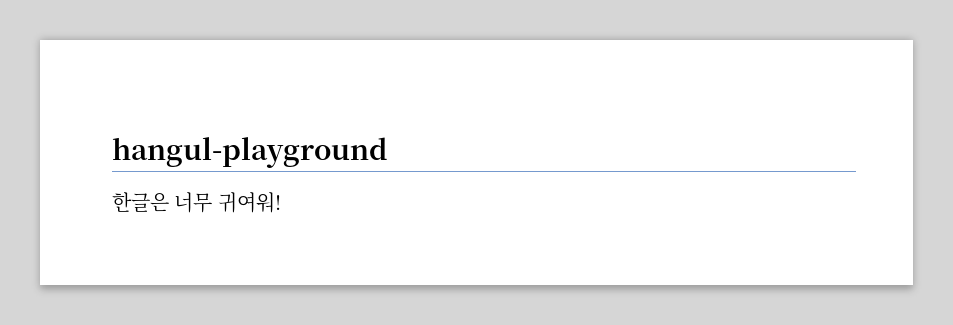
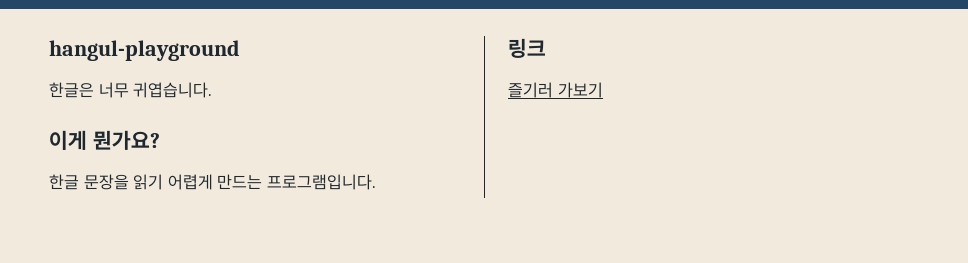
[217,192,281,213] 귀여워! -> [133,82,213,98] [49,130,160,150] [49,174,376,190] [508,38,546,58] [508,82,603,98] 귀엽습니다. // 이게 뭔가요? // 한글 문장을 읽기 어렵게 만드는 프로그램입니다. // 링크 // 즐기러 가보기

